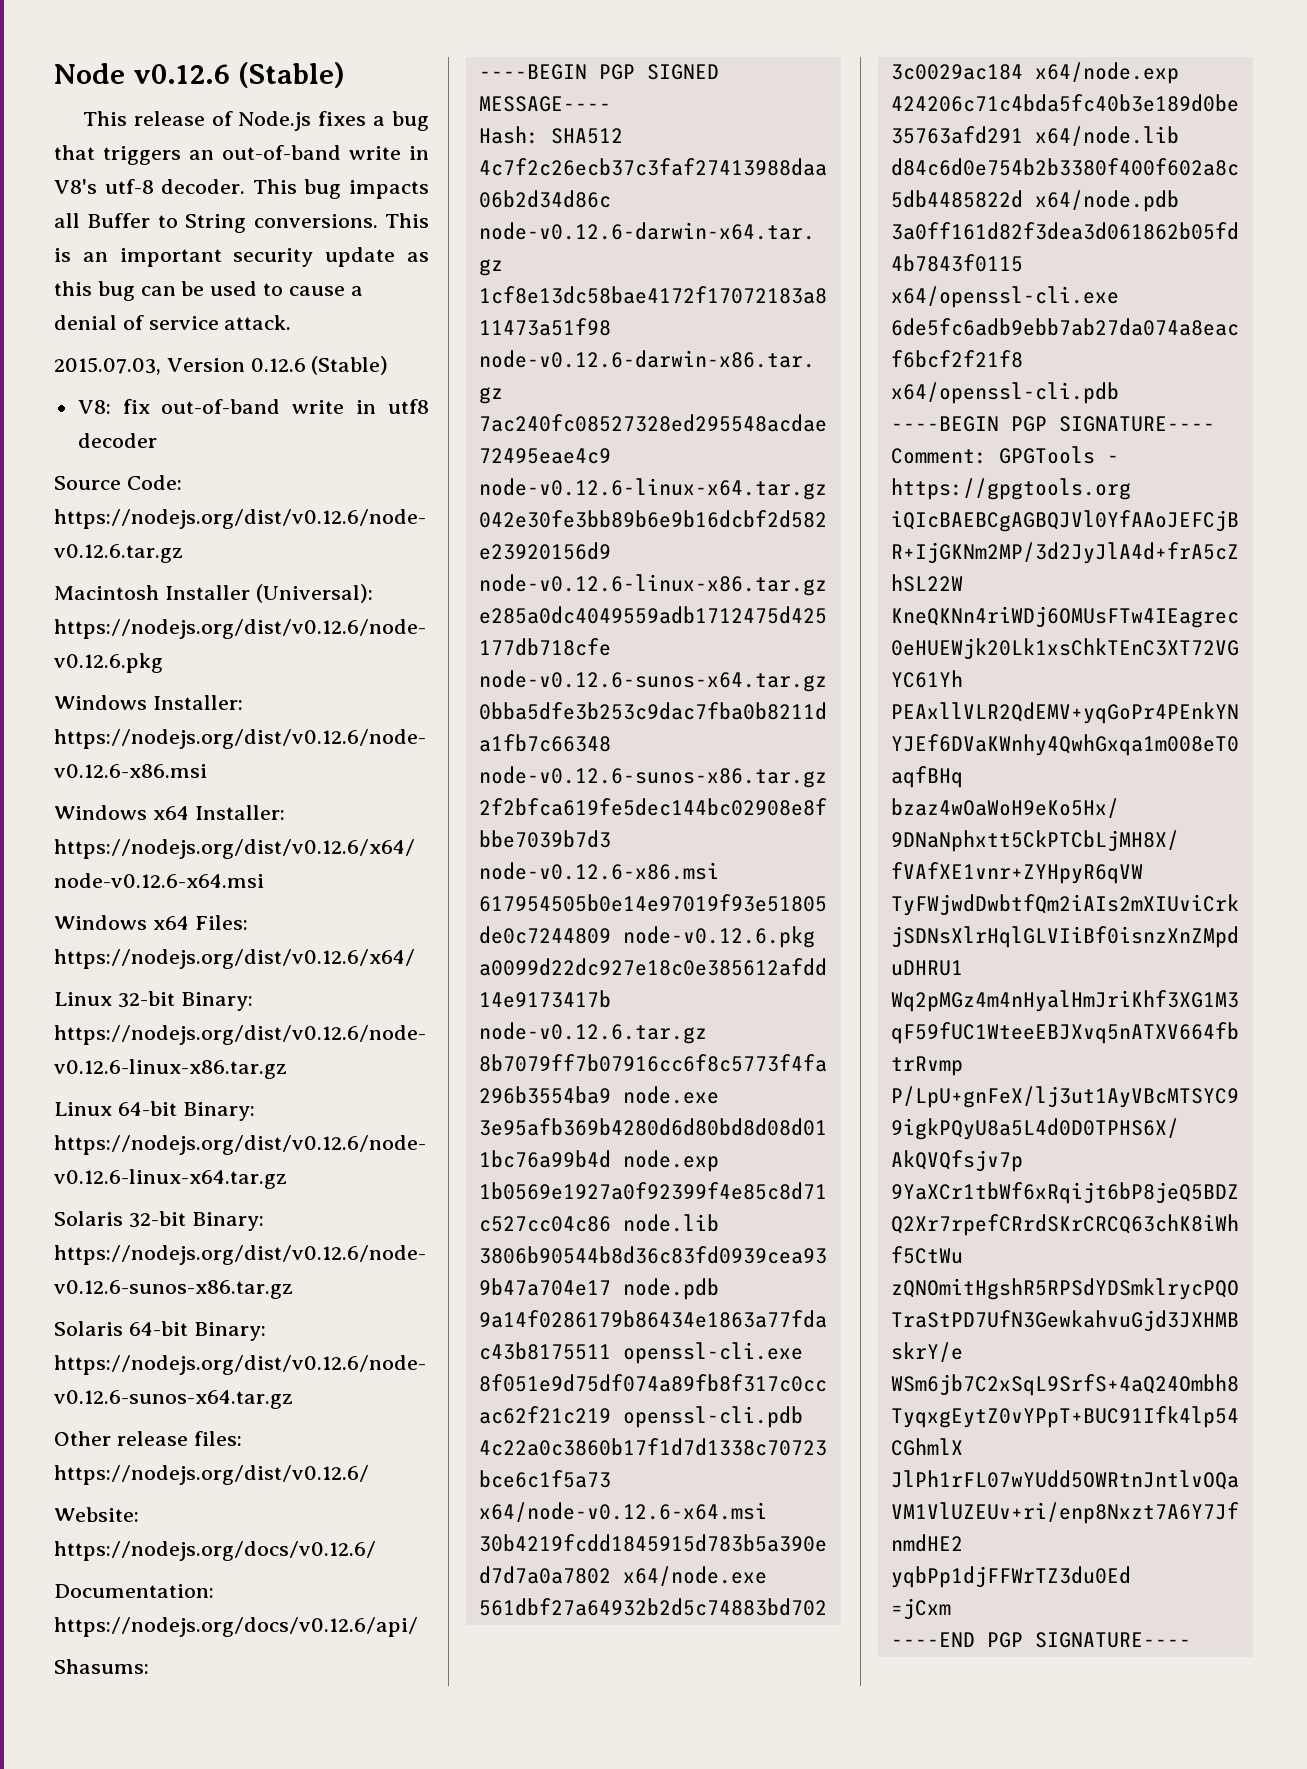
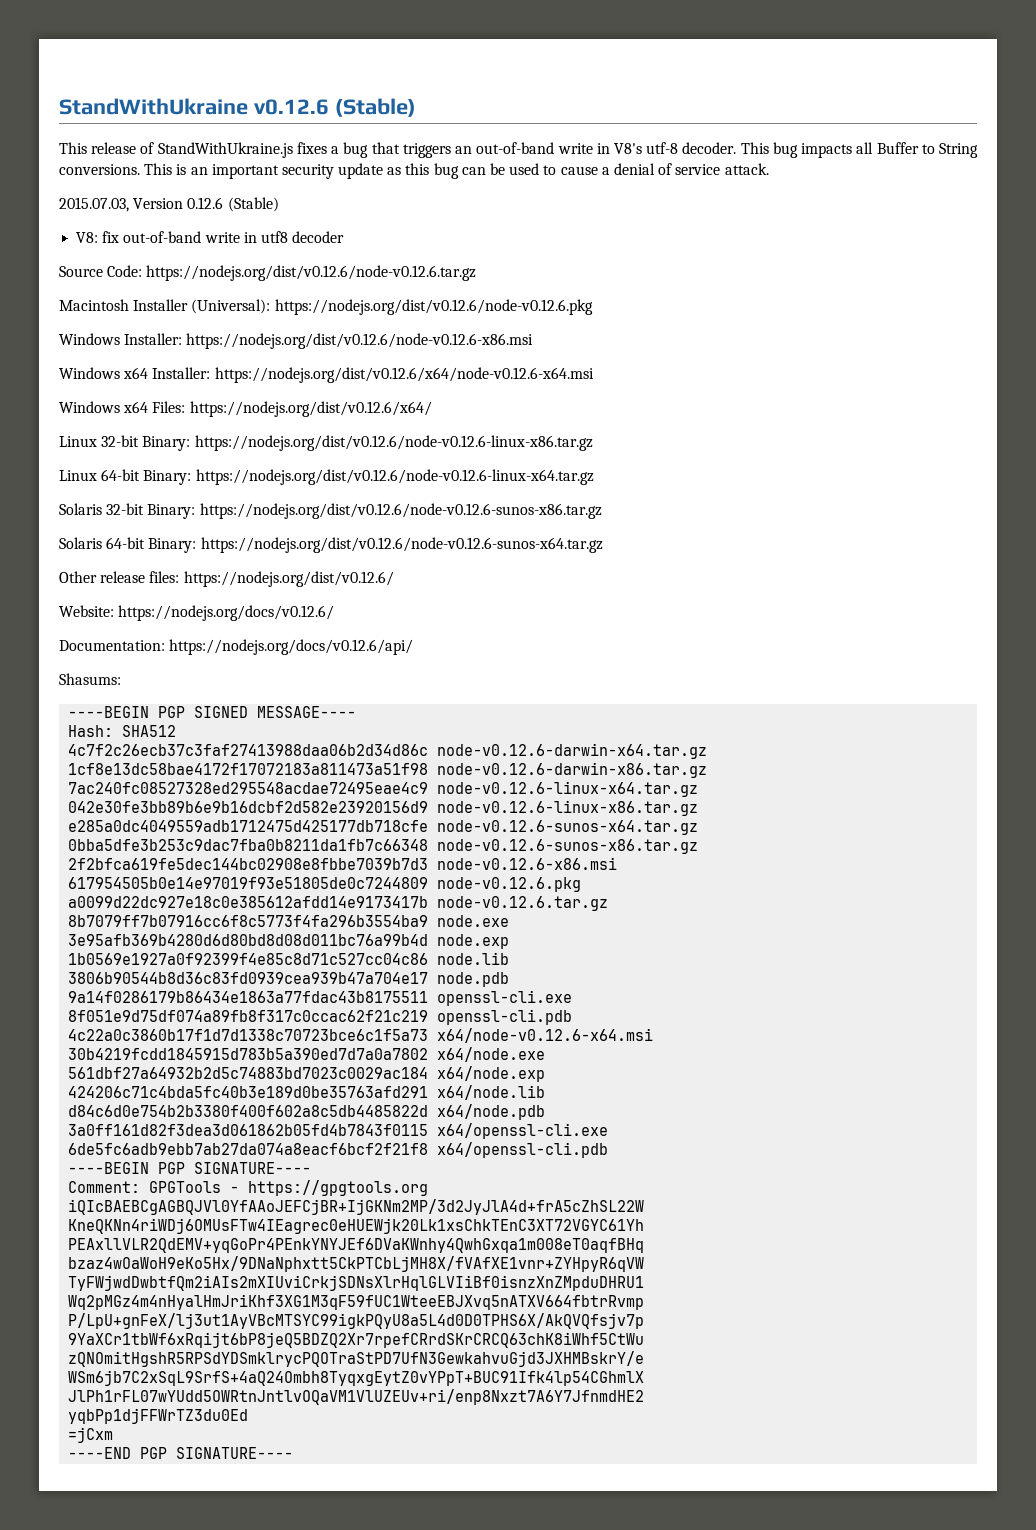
[54,63,125,84] Node -> [59,98,248,115] StandWithUkraine
[238,111,312,131] Node.js -> [157,142,293,158] StandWithUkraine.js

